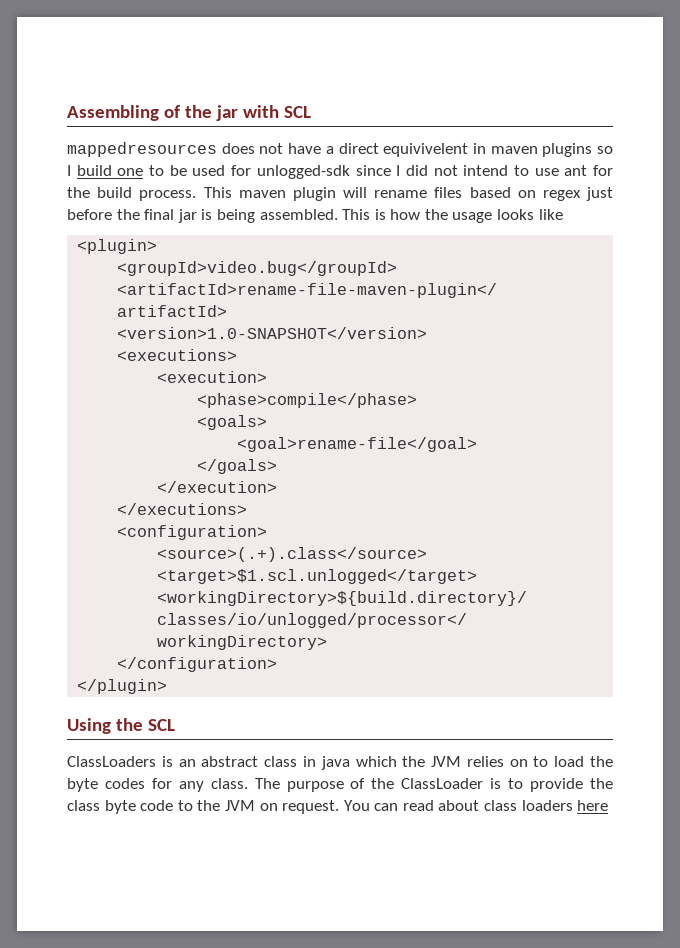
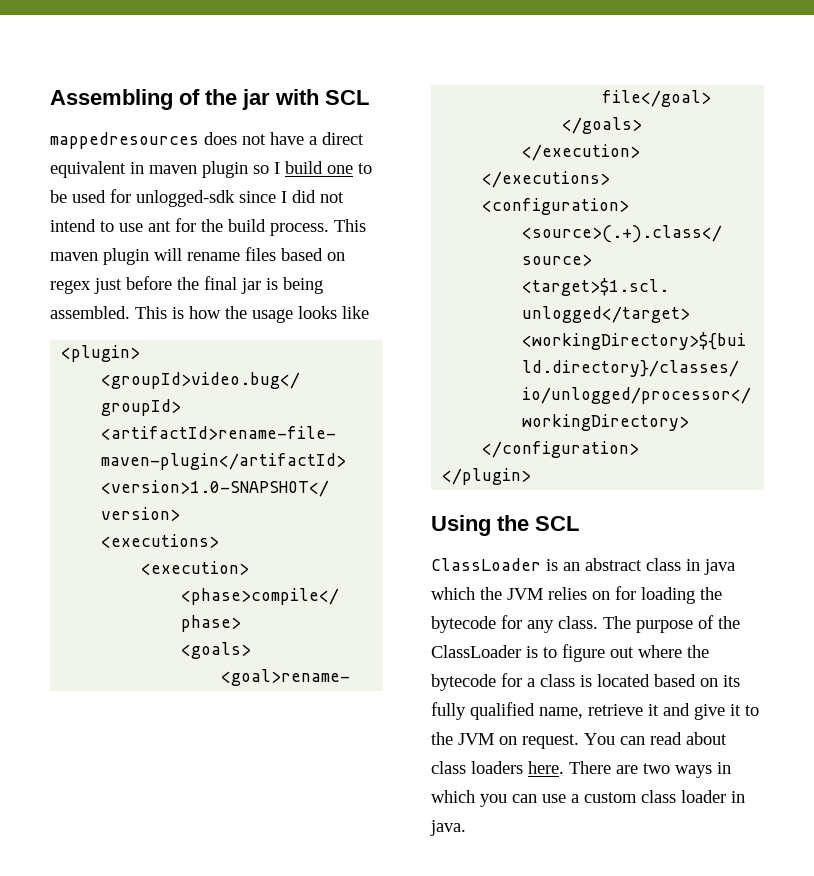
[383,143,469,157] equivivelent -> [50,161,126,178] equivalent
[542,143,593,157] plugins -> [202,161,248,178] plugin
[67,756,156,767] ClassLoaders -> [431,558,541,571] ClassLoader
[533,756,613,767] [67,778,145,792] to load the byte codes -> [615,586,722,604] [431,616,496,633] for loading the bytecode
[530,778,613,792] [67,800,174,814] provide the class byte code -> [562,644,709,662] [431,673,740,691] [431,702,741,720] figure out where the bytecode for a class is located based on its fully qualified name, retrieve it and give it
[577,800,609,811] here -> [528,761,731,778] [431,790,745,807] [430,820,466,836] here. There are two ways in which you can use a custom class loader in java.

